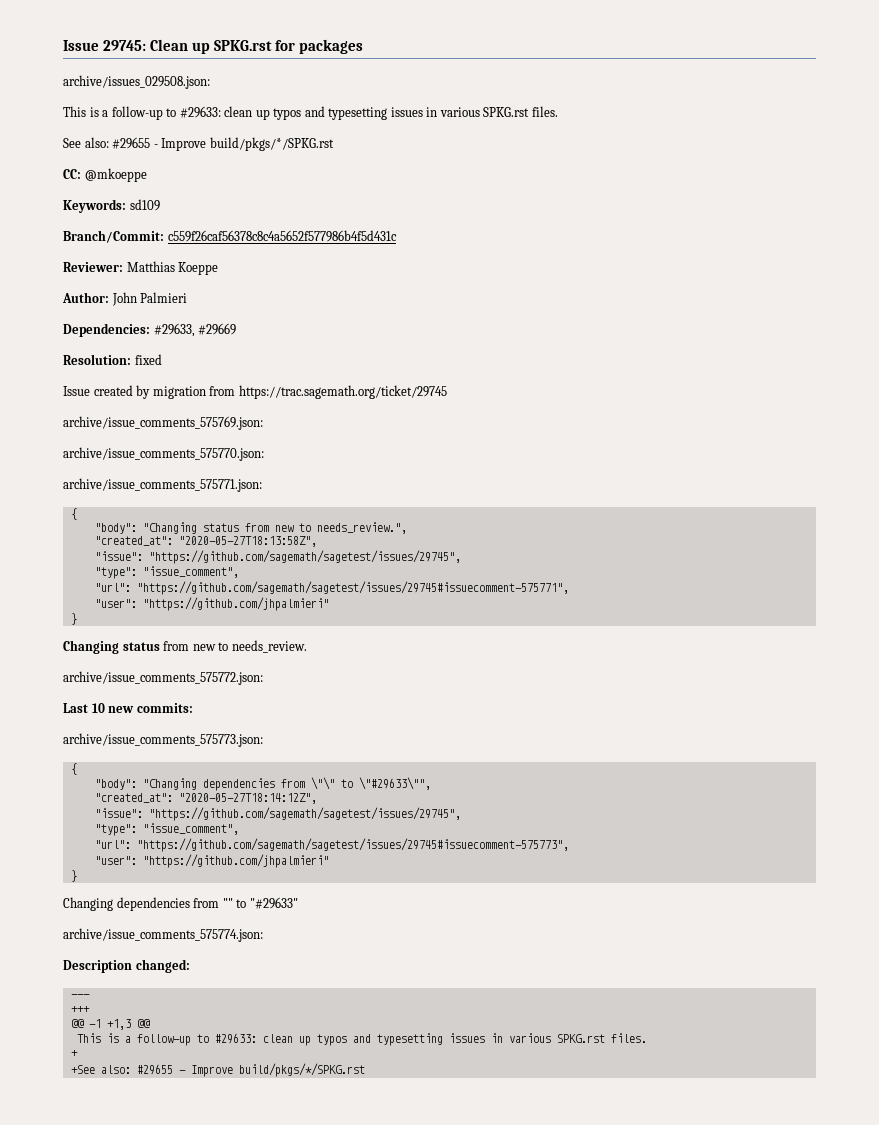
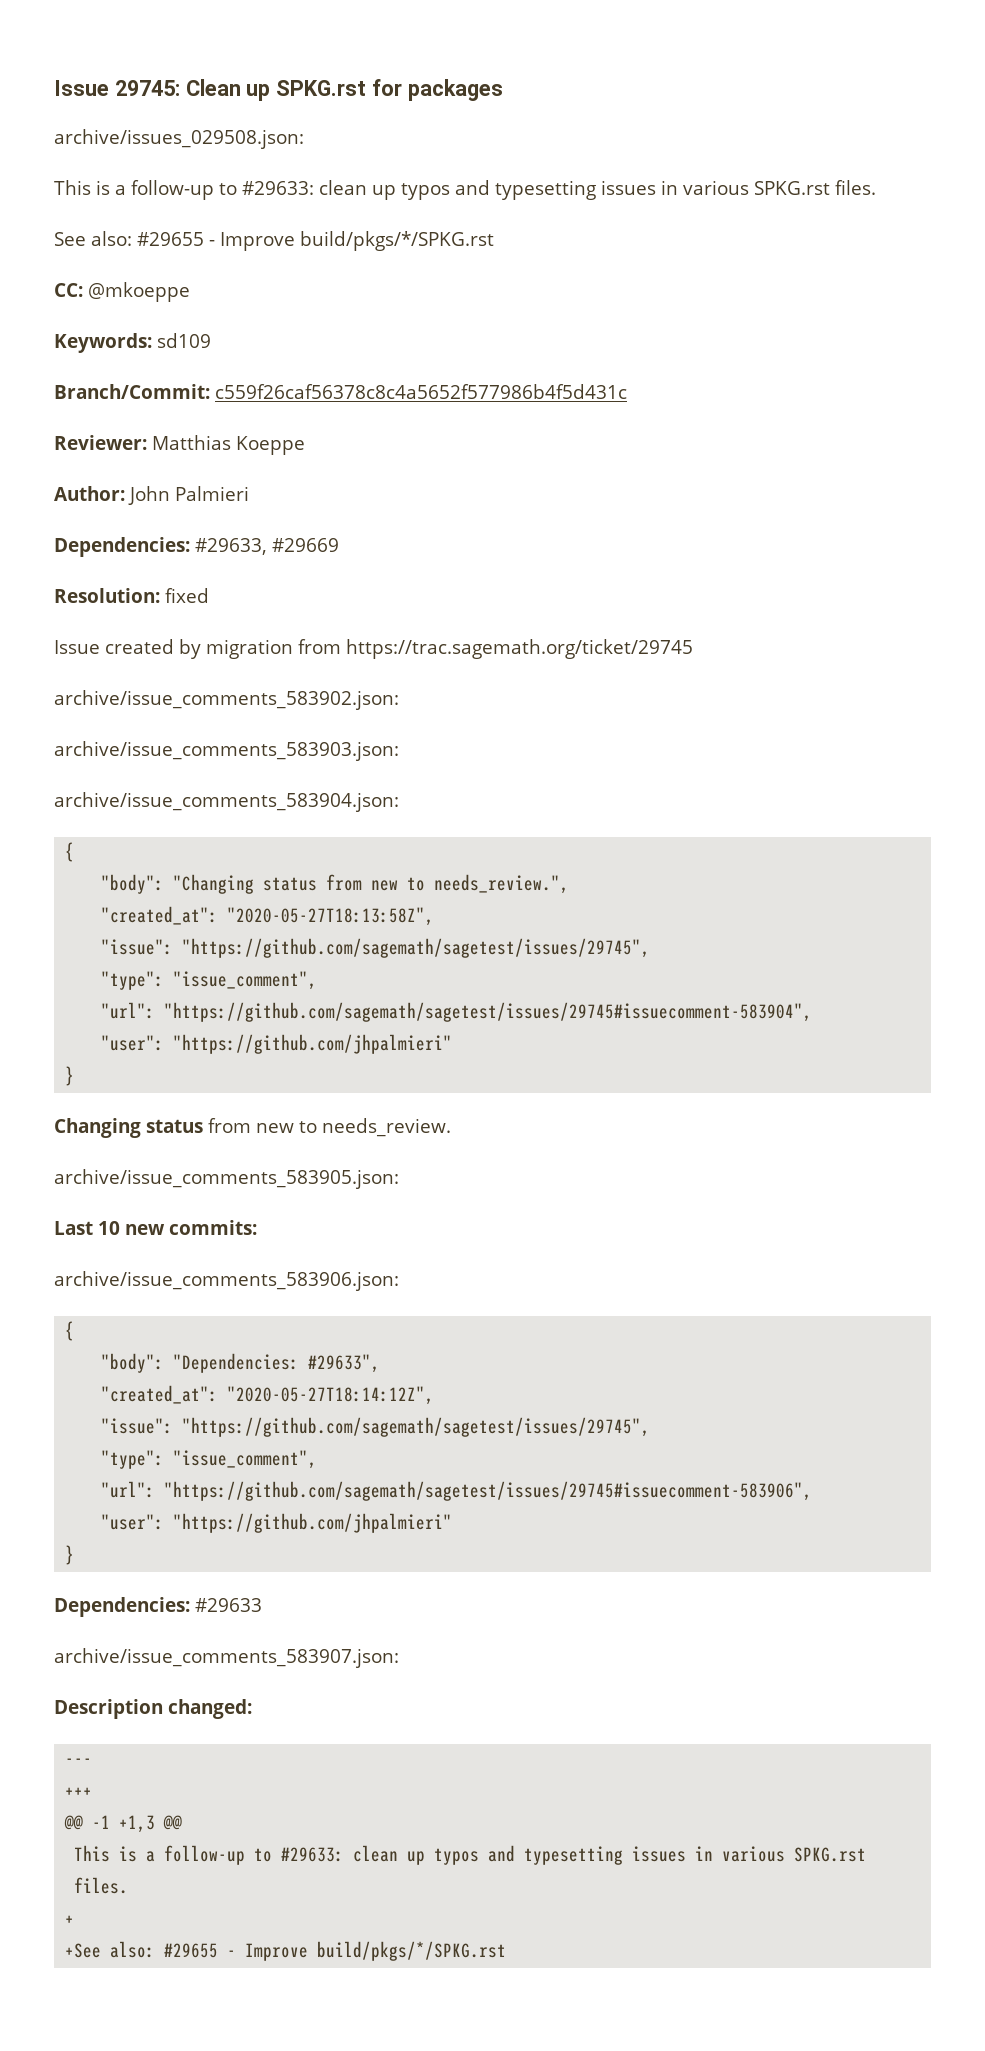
[63,416,263,430] [63,447,264,461] [63,478,262,492] archive/issue_comments_575769.json: // archive/issue_comments_575770.json: // archive/issue_comments_575771.json: -> [54,690,399,710] [54,741,399,761] [54,792,399,812] archive/issue_comments_583902.json: // archive/issue_comments_583903.json: // archive/issue_comments_583904.json:
[136,581,569,595] "https://github.com/sagemath/sagetest/issues/29745#issuecomment-575771", -> [164,1002,813,1022] "https://github.com/sagemath/sagetest/issues/29745#issuecomment-583904",
[63,671,263,685] archive/issue_comments_575772.json: -> [54,1169,399,1189] archive/issue_comments_583905.json:
[63,733,263,747] [70,763,77,775] [94,777,431,791] archive/issue_comments_575773.json: // { // "body": "Changing dependencies from \"\" to \"#29633\"", -> [54,1271,399,1291] [65,1321,75,1341] [101,1353,381,1373] archive/issue_comments_583906.json: // { // "body": "Dependencies: #29633",
[136,838,569,852] [94,854,329,868] [70,870,77,882] [63,897,298,911] [63,928,263,942] "https://github.com/sagemath/sagetest/issues/29745#issuecomment-575773", // "user": "https://github.com/jhpalmieri" // } // Changing dependencies from "" to "#29633" // archive/issue_comments_575774.json: -> [164,1481,813,1501] [101,1513,453,1533] [65,1545,75,1565] [54,1597,262,1617] [54,1648,399,1668] "https://github.com/sagemath/sagetest/issues/29745#issuecomment-583906", // "user": "https://github.com/jhpalmieri" // } // Dependencies: #29633 // archive/issue_comments_583907.json:

